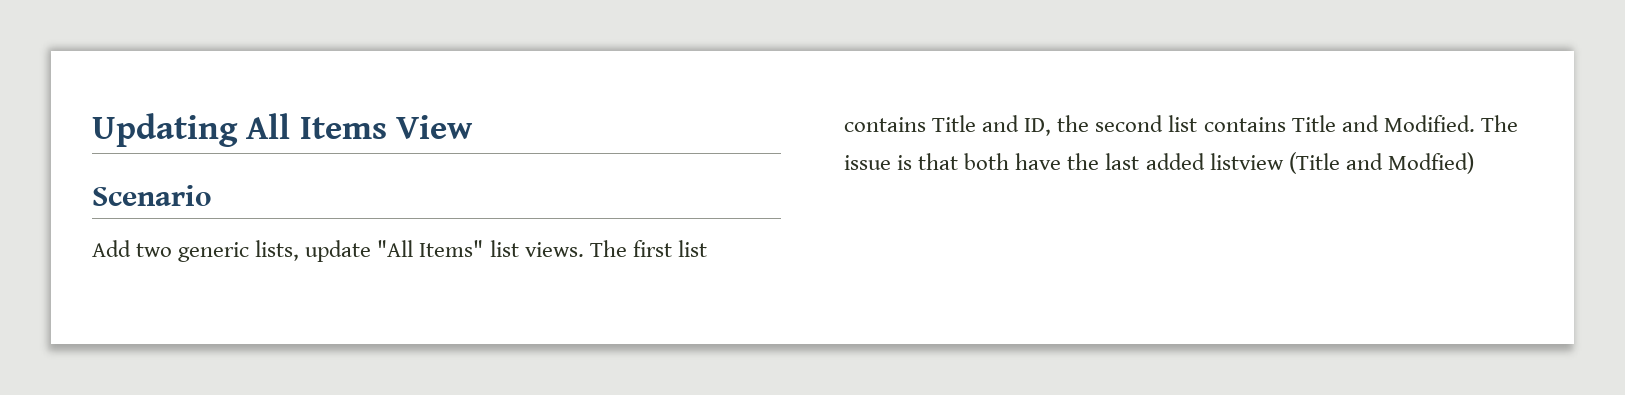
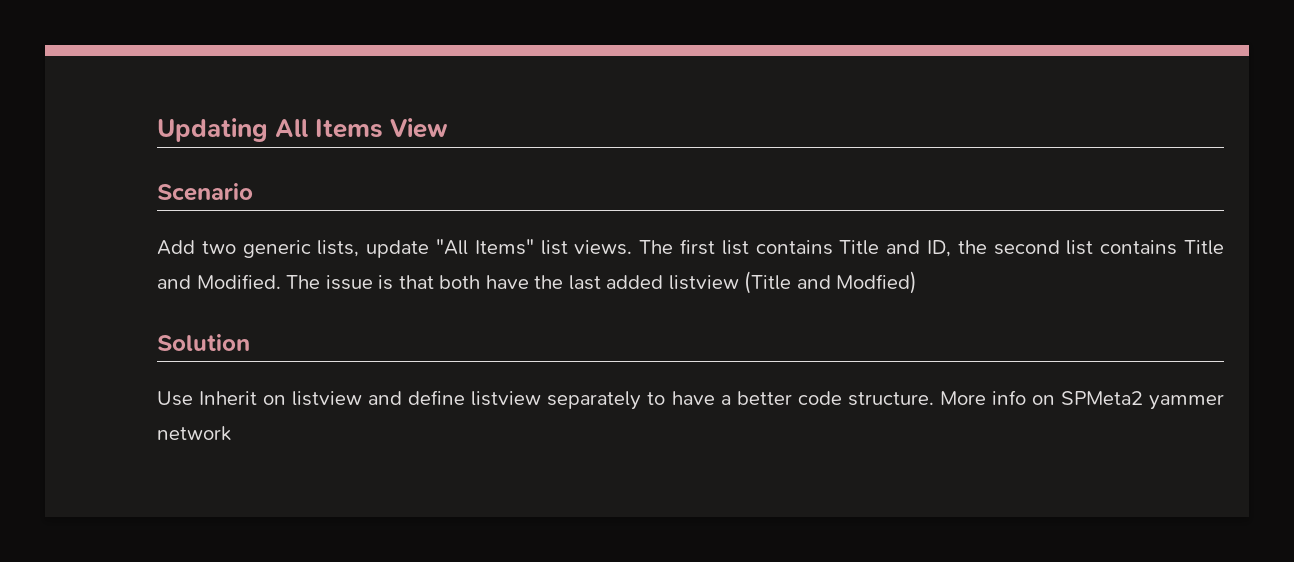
(1474, 163) none -> [157,334,250,351] [157,390,1224,410] [157,426,231,441] // Solution // Use Inherit on listview and define listview separately to have a better code structure. More info on SPMeta2 yammer network

